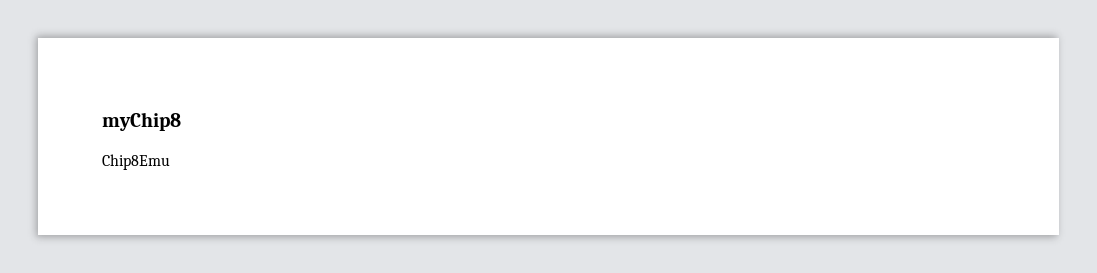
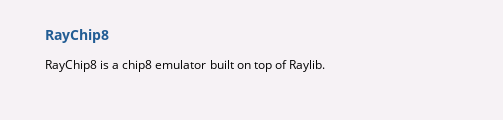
[102,112,181,131] [102,154,170,170] myChip8 // Chip8Emu -> [45,29,109,43] [45,60,325,72] RayChip8 // RayChip8 is a chip8 emulator built on top of Raylib.

